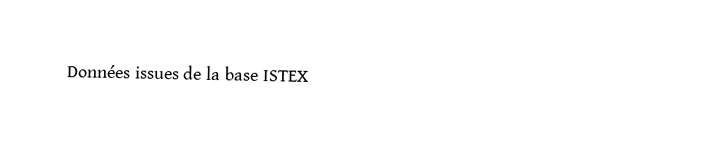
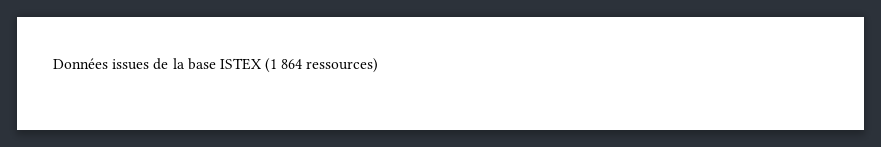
(309, 76) none -> [265,58,379,73] (1 864 ressources)

